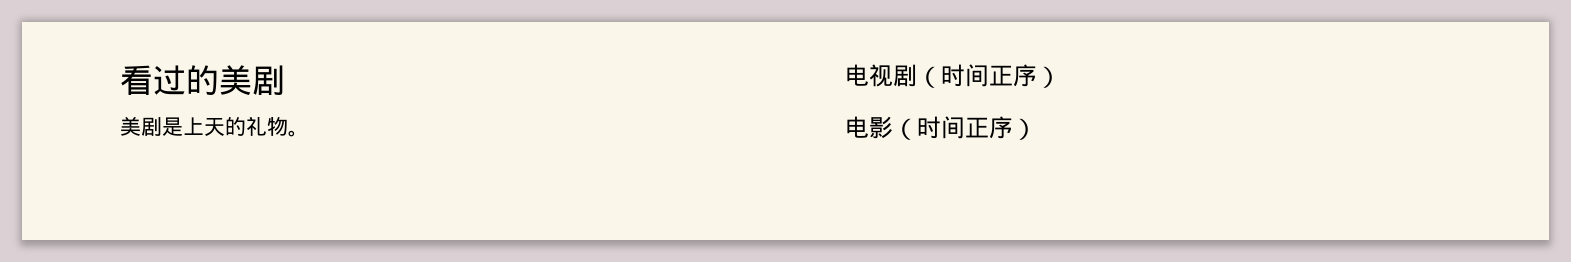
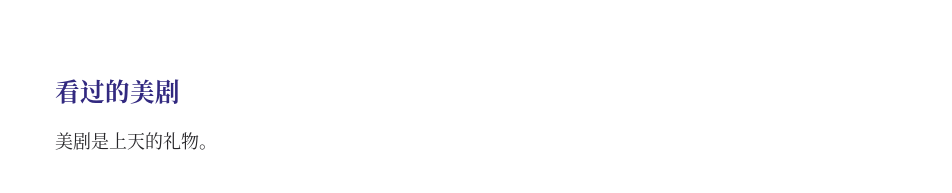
[845,64,1061,88] [845,116,1037,140] // 电视剧（时间正序） // 电影（时间正序） -> (217, 147) none

